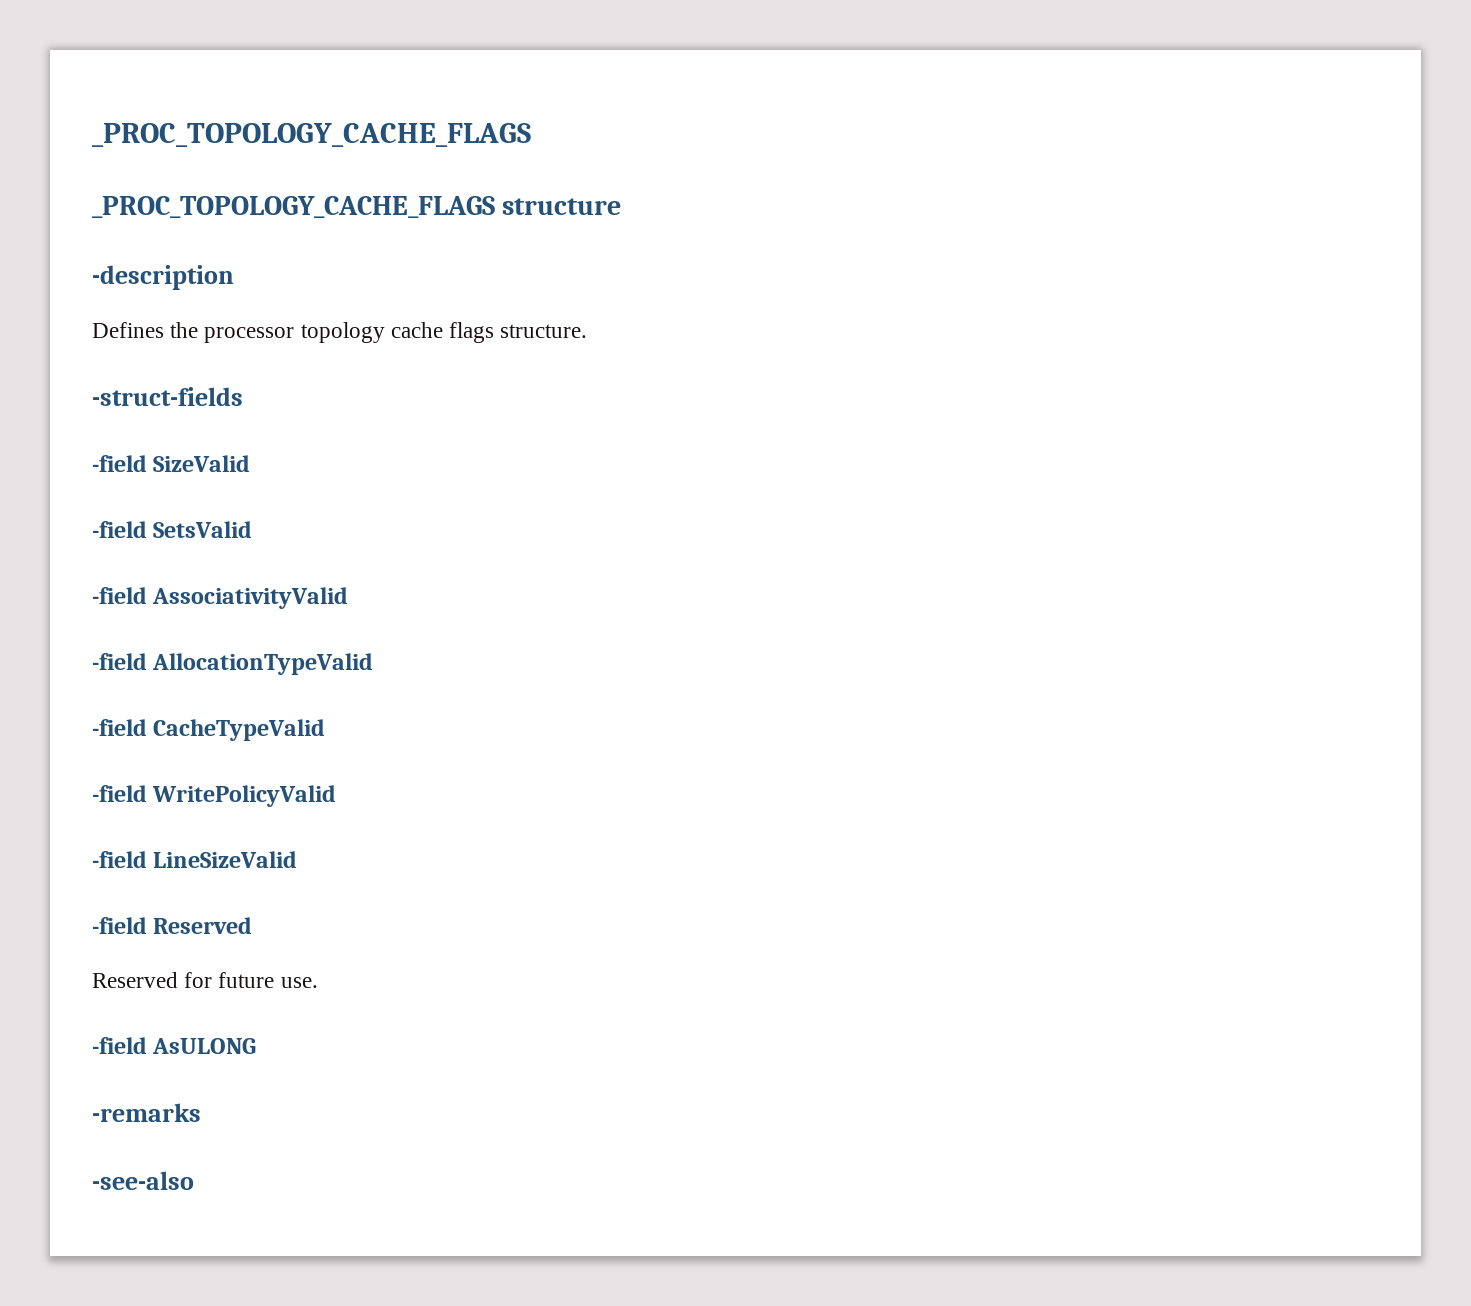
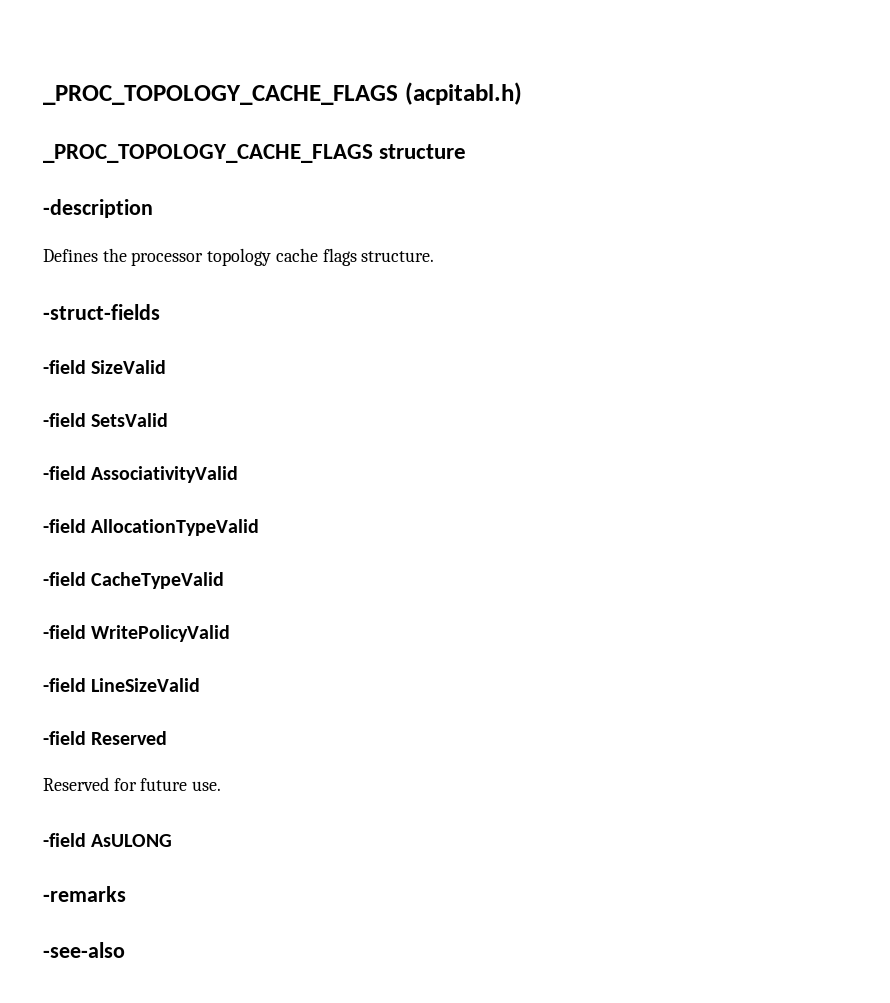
[92,123,531,147] _PROC_TOPOLOGY_CACHE_FLAGS -> [43,82,522,105] _PROC_TOPOLOGY_CACHE_FLAGS (acpitabl.h)

